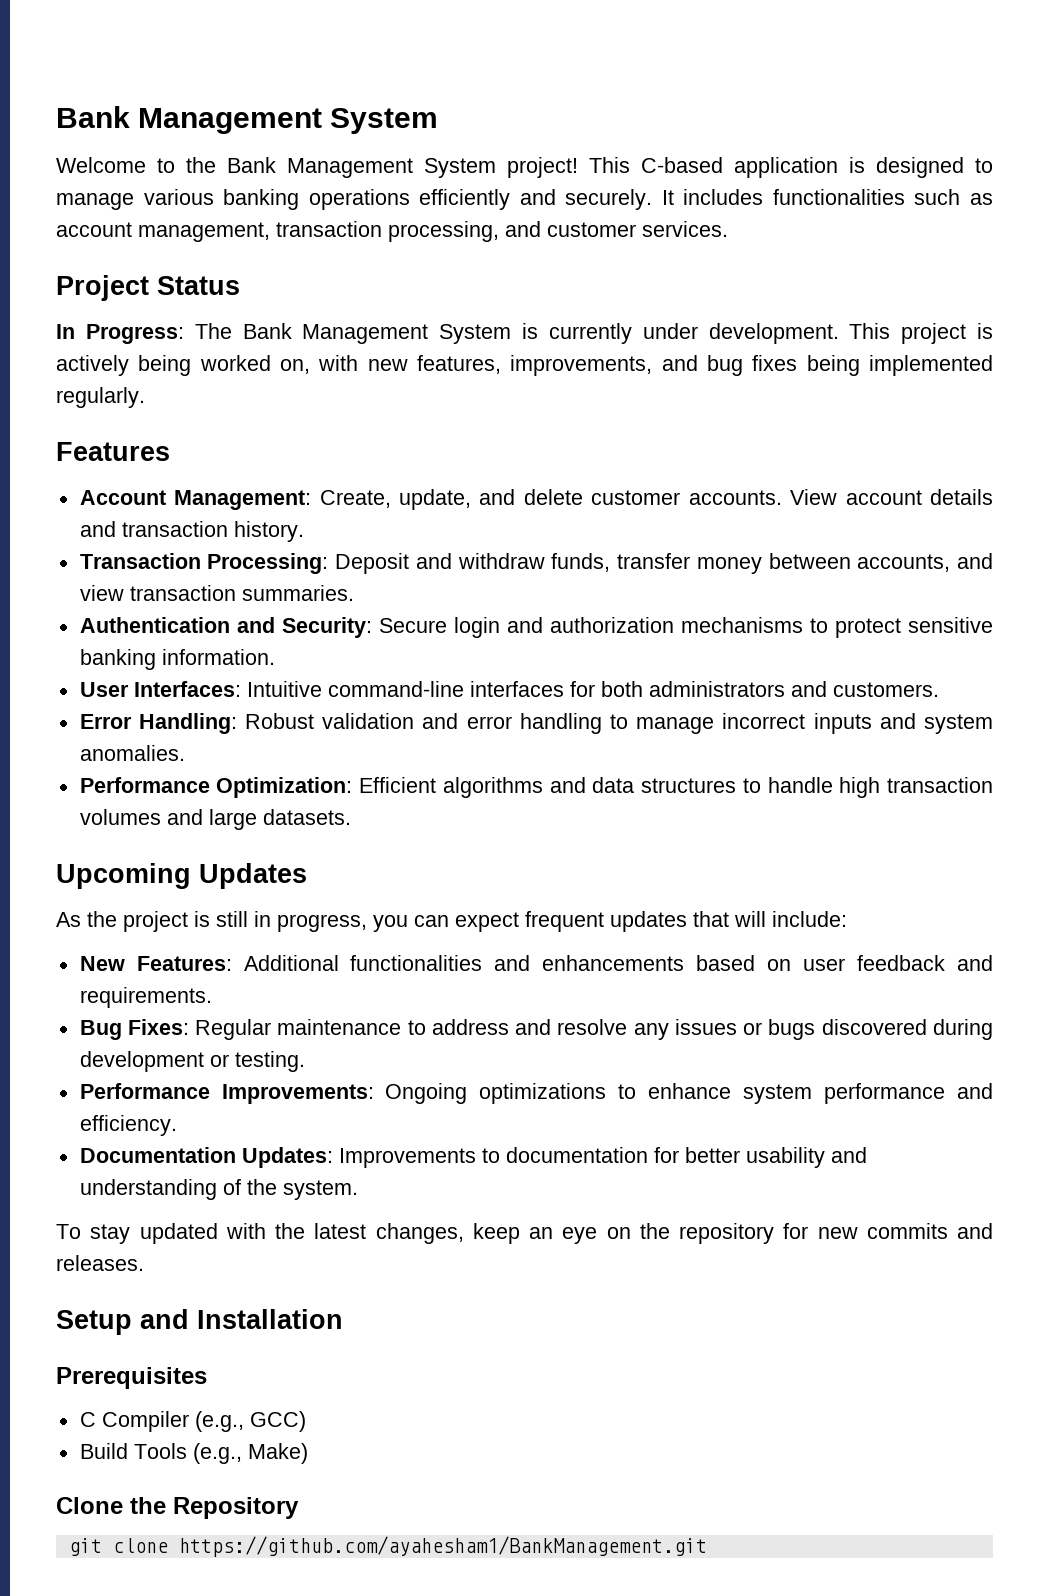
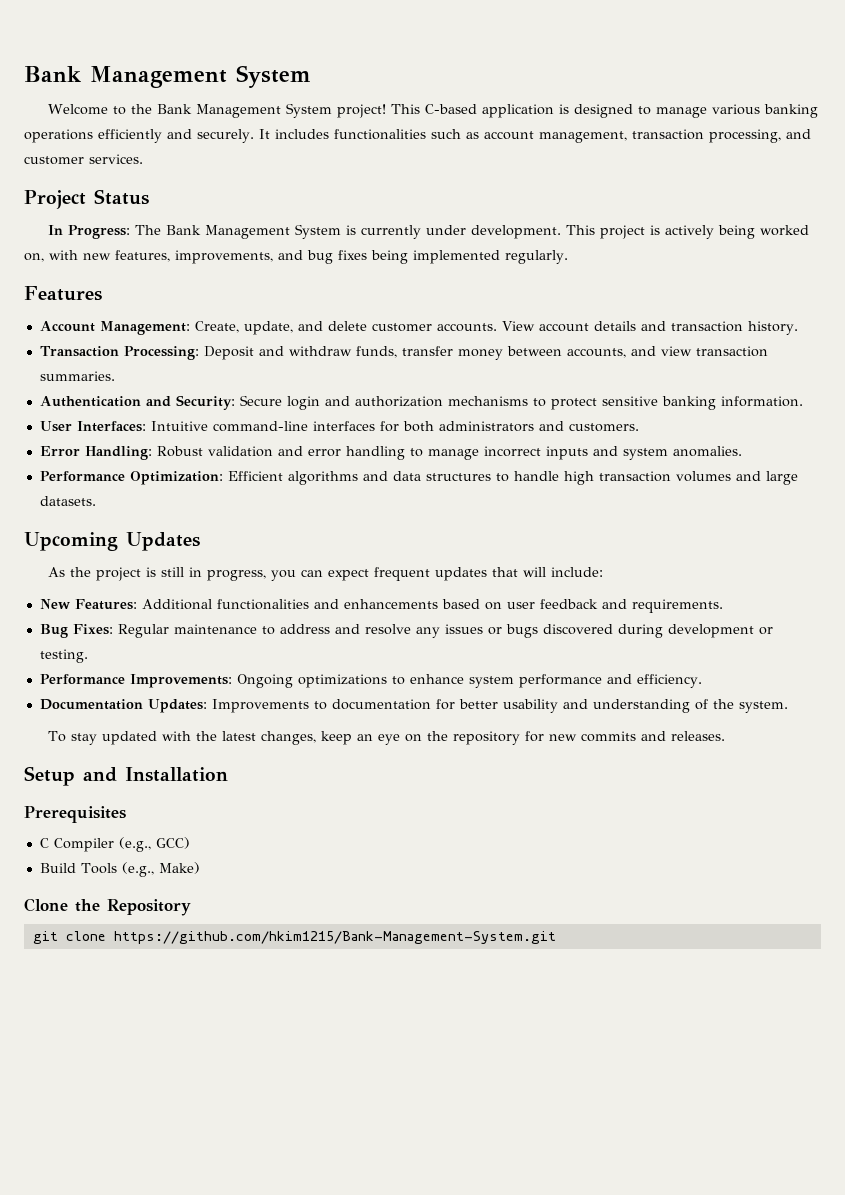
[178,1536,707,1557] https://github.com/ayahesham1/BankManagement.git -> [113,931,556,944] https://github.com/hkim1215/Bank-Management-System.git

